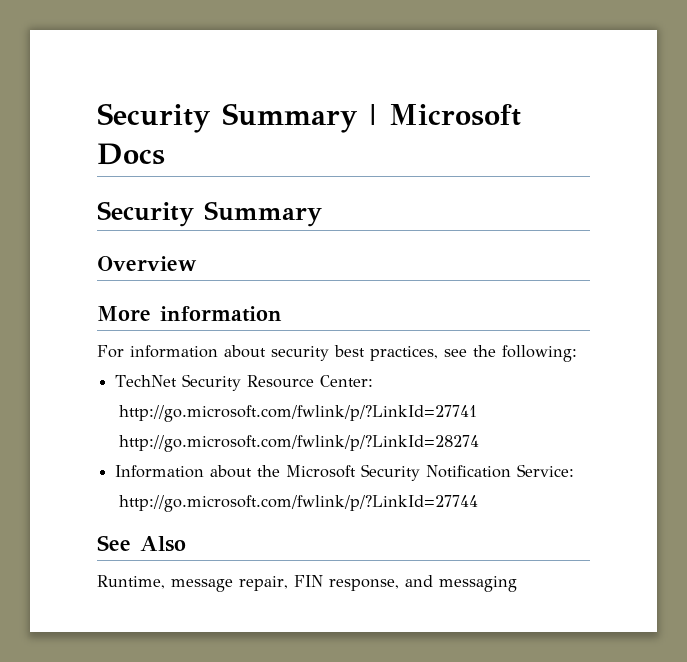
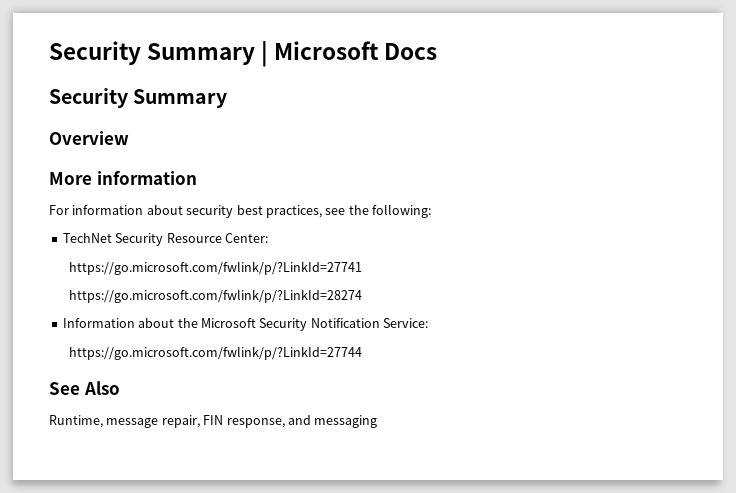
[119,405,478,422] [119,435,480,452] http://go.microsoft.com/fwlink/p/?LinkId=27741 // http://go.microsoft.com/fwlink/p/?LinkId=28274 -> [68,261,362,275] [68,289,362,303] https://go.microsoft.com/fwlink/p/?LinkId=27741 // https://go.microsoft.com/fwlink/p/?LinkId=28274
[119,495,479,512] http://go.microsoft.com/fwlink/p/?LinkId=27744 -> [68,346,362,360] https://go.microsoft.com/fwlink/p/?LinkId=27744

